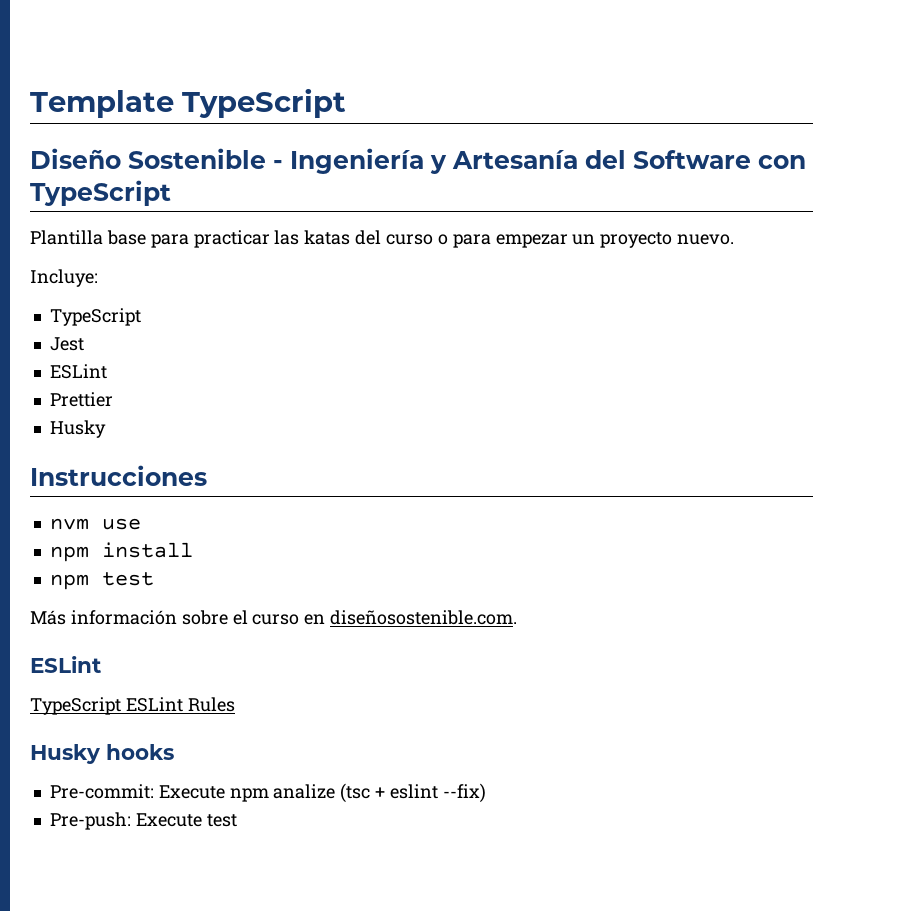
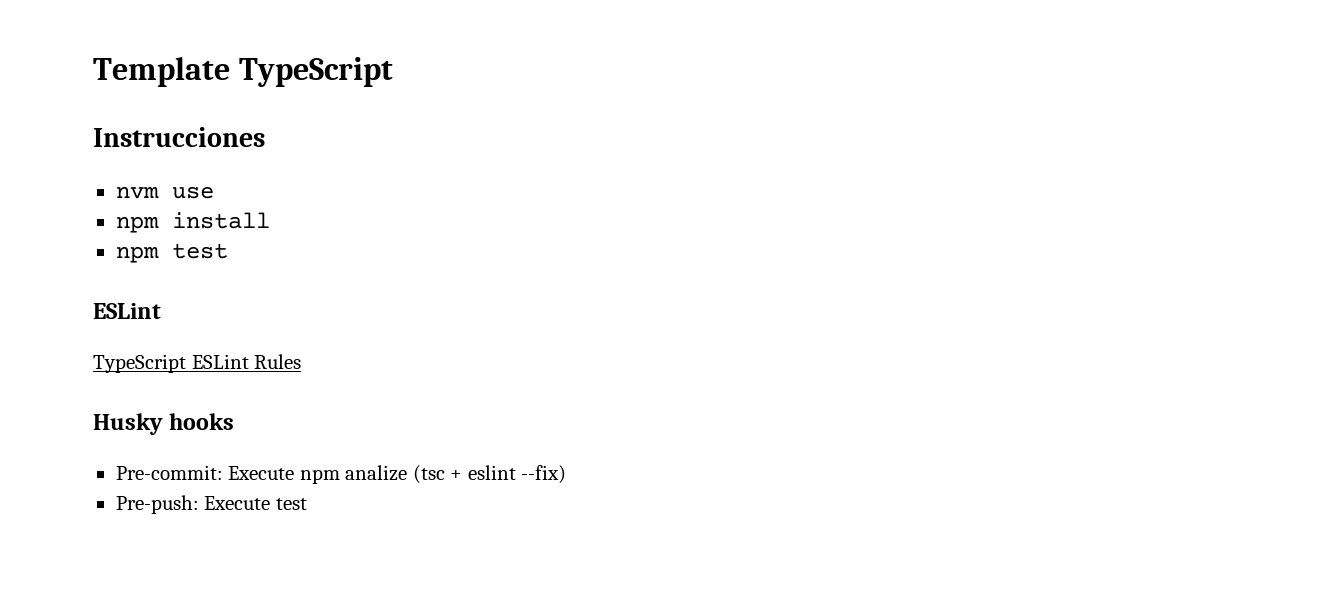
[30,148,806,174] [30,180,171,206] [30,230,735,248] [30,269,98,287] [49,308,141,326] [49,337,84,351] [49,364,107,379] [49,392,113,407] [49,420,106,438] // Diseño Sostenible - Ingeniería y Artesanía del Software con TypeScript // Plantilla base para practicar las katas del curso o para empezar un proyecto nuevo. // Incluye: // TypeScript // Jest // ESLint // Prettier // Husky -> (393, 72) none
[30,610,518,625] // Más información sobre el curso en diseñosostenible.com. -> (228, 251) none

